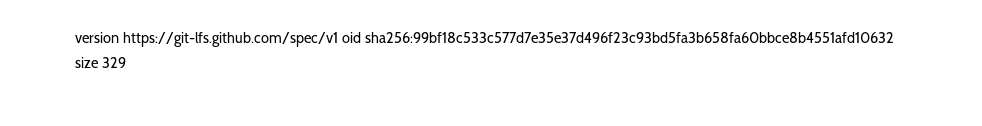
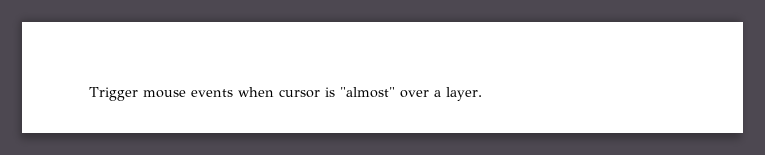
[75,32,894,47] [75,57,126,68] version https://git-lfs.github.com/spec/v1 oid sha256:99bf18c533c577d7e35e37d496f23c93bd5fa3b658fa60bbce8b4551afd10632 size 329 -> [89,87,482,101] Trigger mouse events when cursor is "almost" over a layer.

